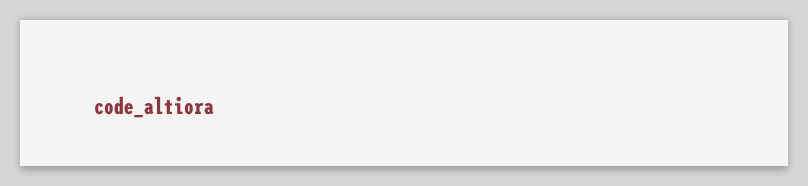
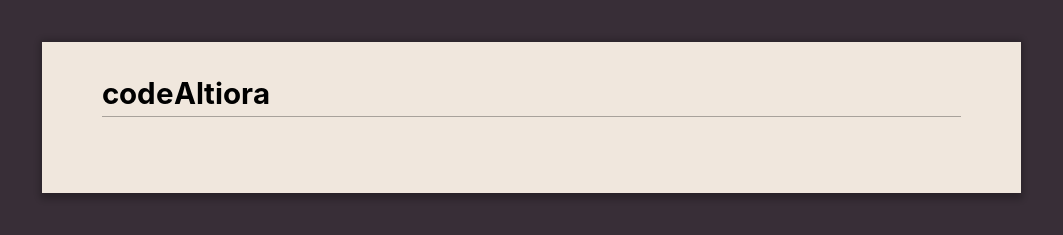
[94,96,214,118] code_altiora -> [102,81,270,104] codeAltiora

